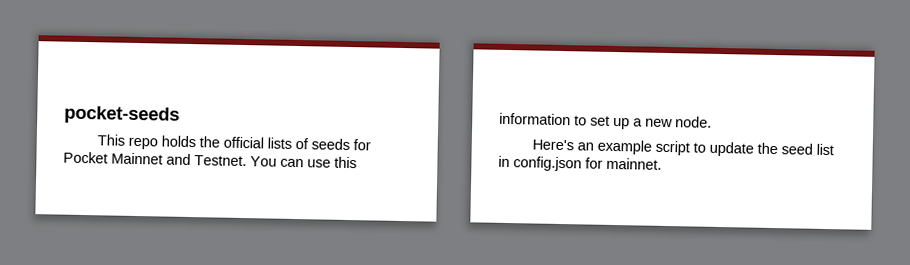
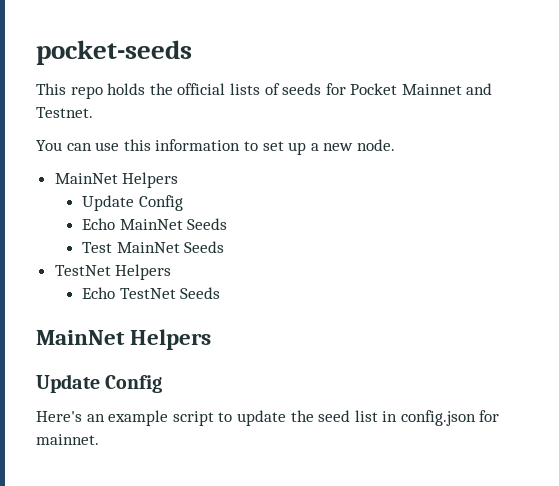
(247, 161) none -> (93, 112) //
(712, 122) none -> [54,172,179,188] [82,195,183,211] [82,218,228,230] [82,241,225,253] [54,264,172,280] [82,287,221,299] [36,329,212,350] [36,374,163,393] // MainNet Helpers // Update Config // Echo MainNet Seeds // Test MainNet Seeds // TestNet Helpers // Echo TestNet Seeds // MainNet Helpers // Update Config

